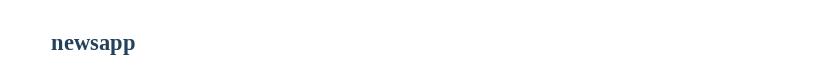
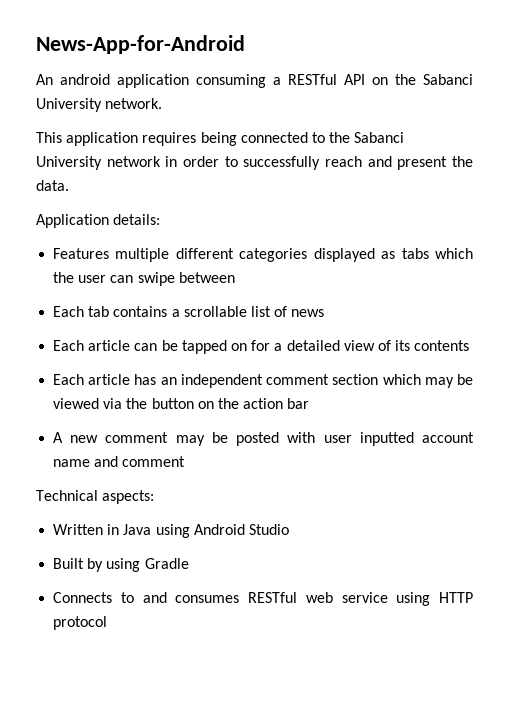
[51,39,136,55] newsapp -> [36,35,245,54] [36,74,473,88] [36,98,163,112] [36,132,405,146] [36,156,474,170] [36,180,69,191] [36,214,161,228] [53,248,473,262] [53,272,235,286] [53,306,325,317] [53,340,470,354] [53,374,473,388] [53,398,310,409] [53,432,474,446] [53,456,186,467] [36,490,155,504] [53,524,289,538] [53,558,189,572] [53,592,473,606] [53,616,108,630] News-App-for-Android // An android application consuming a RESTful API on the Sabanci University network. // This application requires being connected to the Sabanci University network in order to successfully reach and present the data. // Application details: // Features multiple different categories displayed as tabs which the user can swipe between // Each tab contains a scrollable list of news // Each article can be tapped on for a detailed view of its contents // Each article has an independent comment section which may be viewed via the button on the action bar // A new comment may be posted with user inputted account name and comment // Technical aspects: // Written in Java using Android Studio // Built by using Gradle // Connects to and consumes RESTful web service using HTTP protocol

